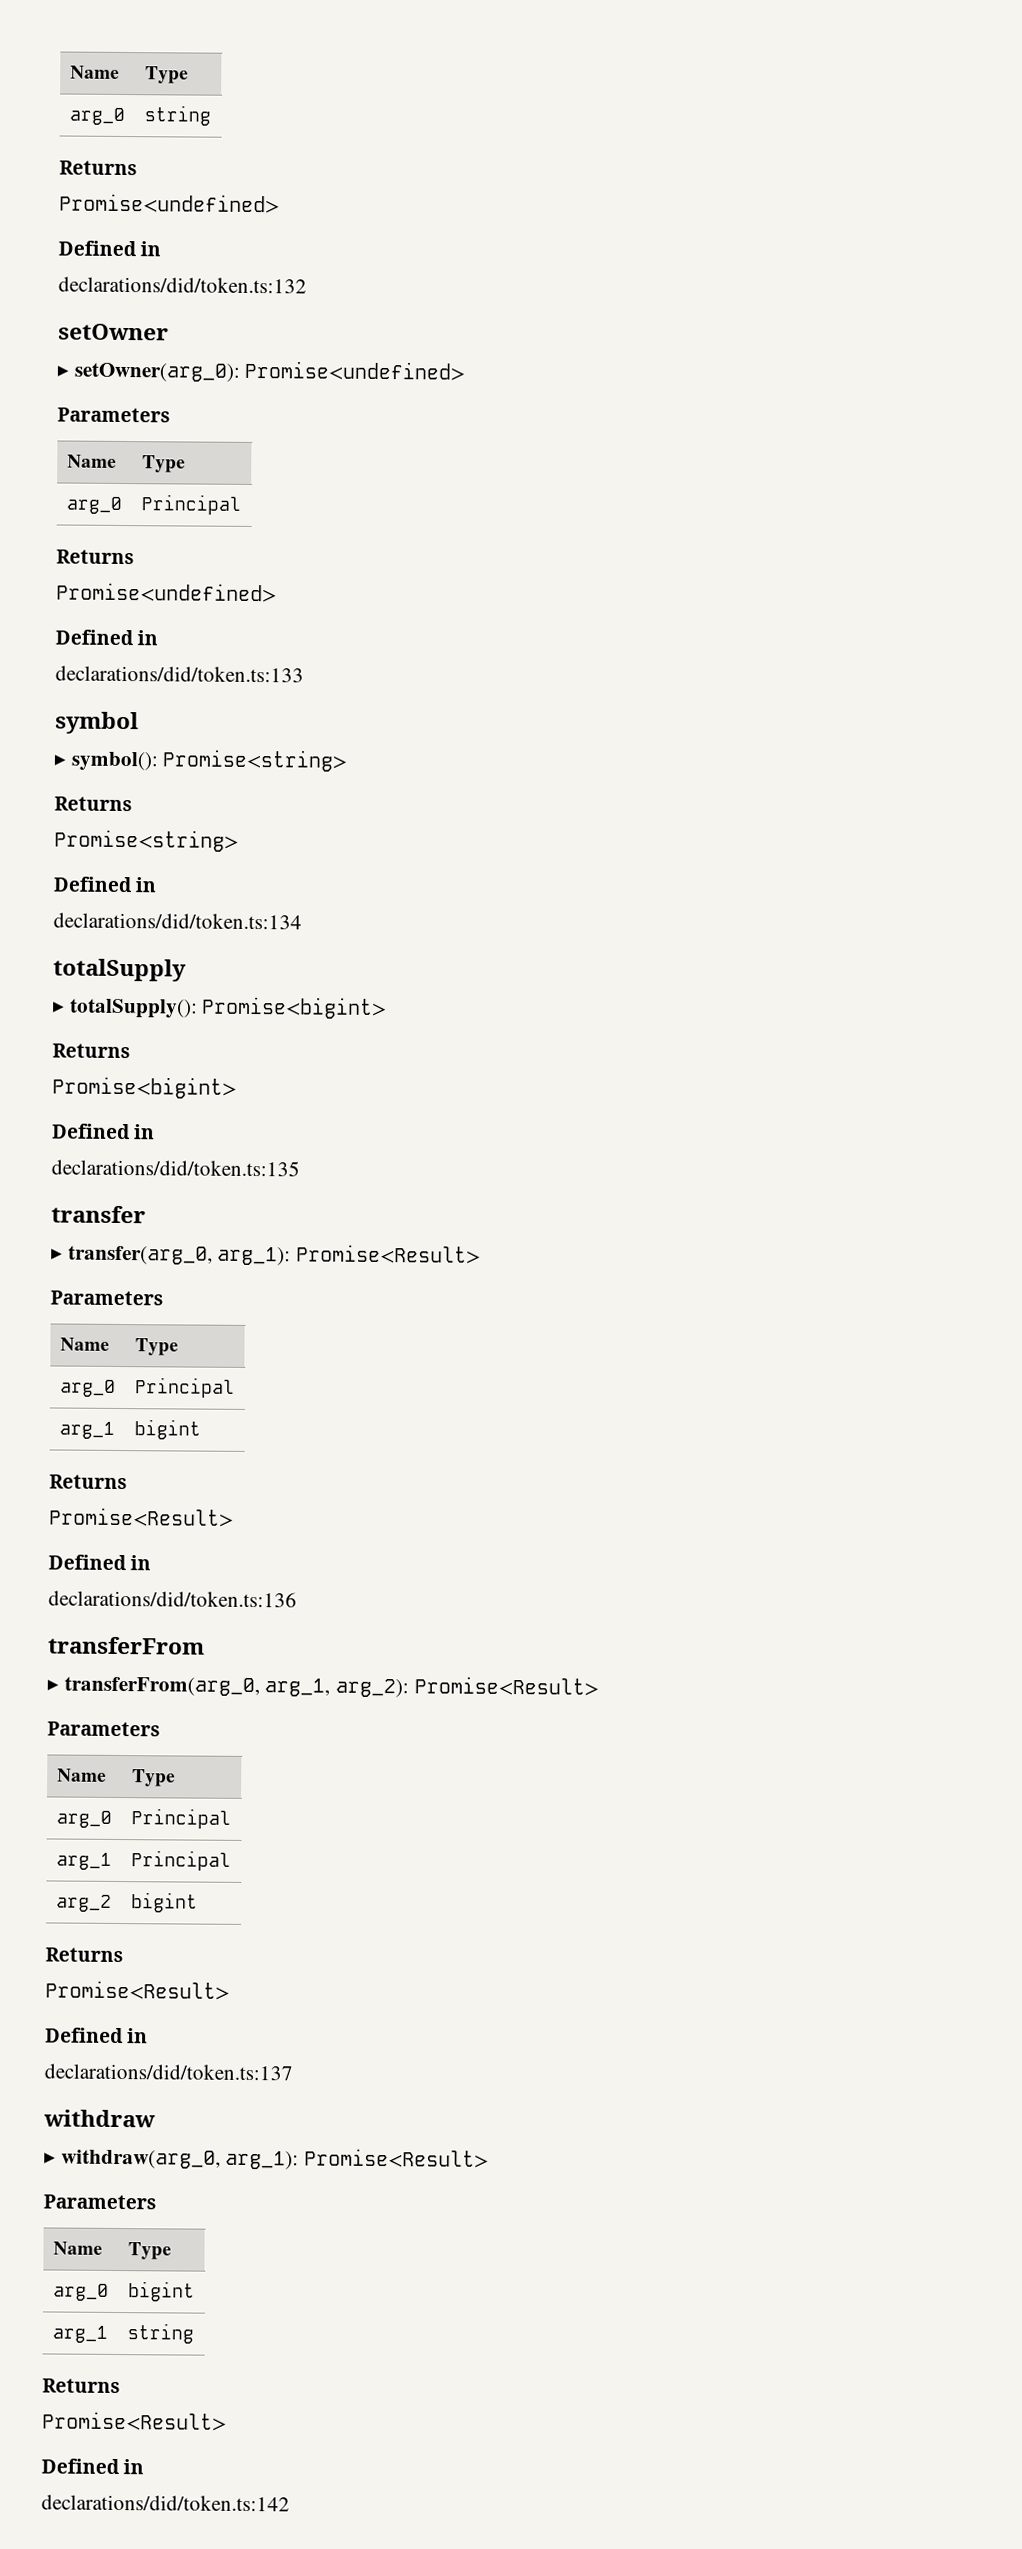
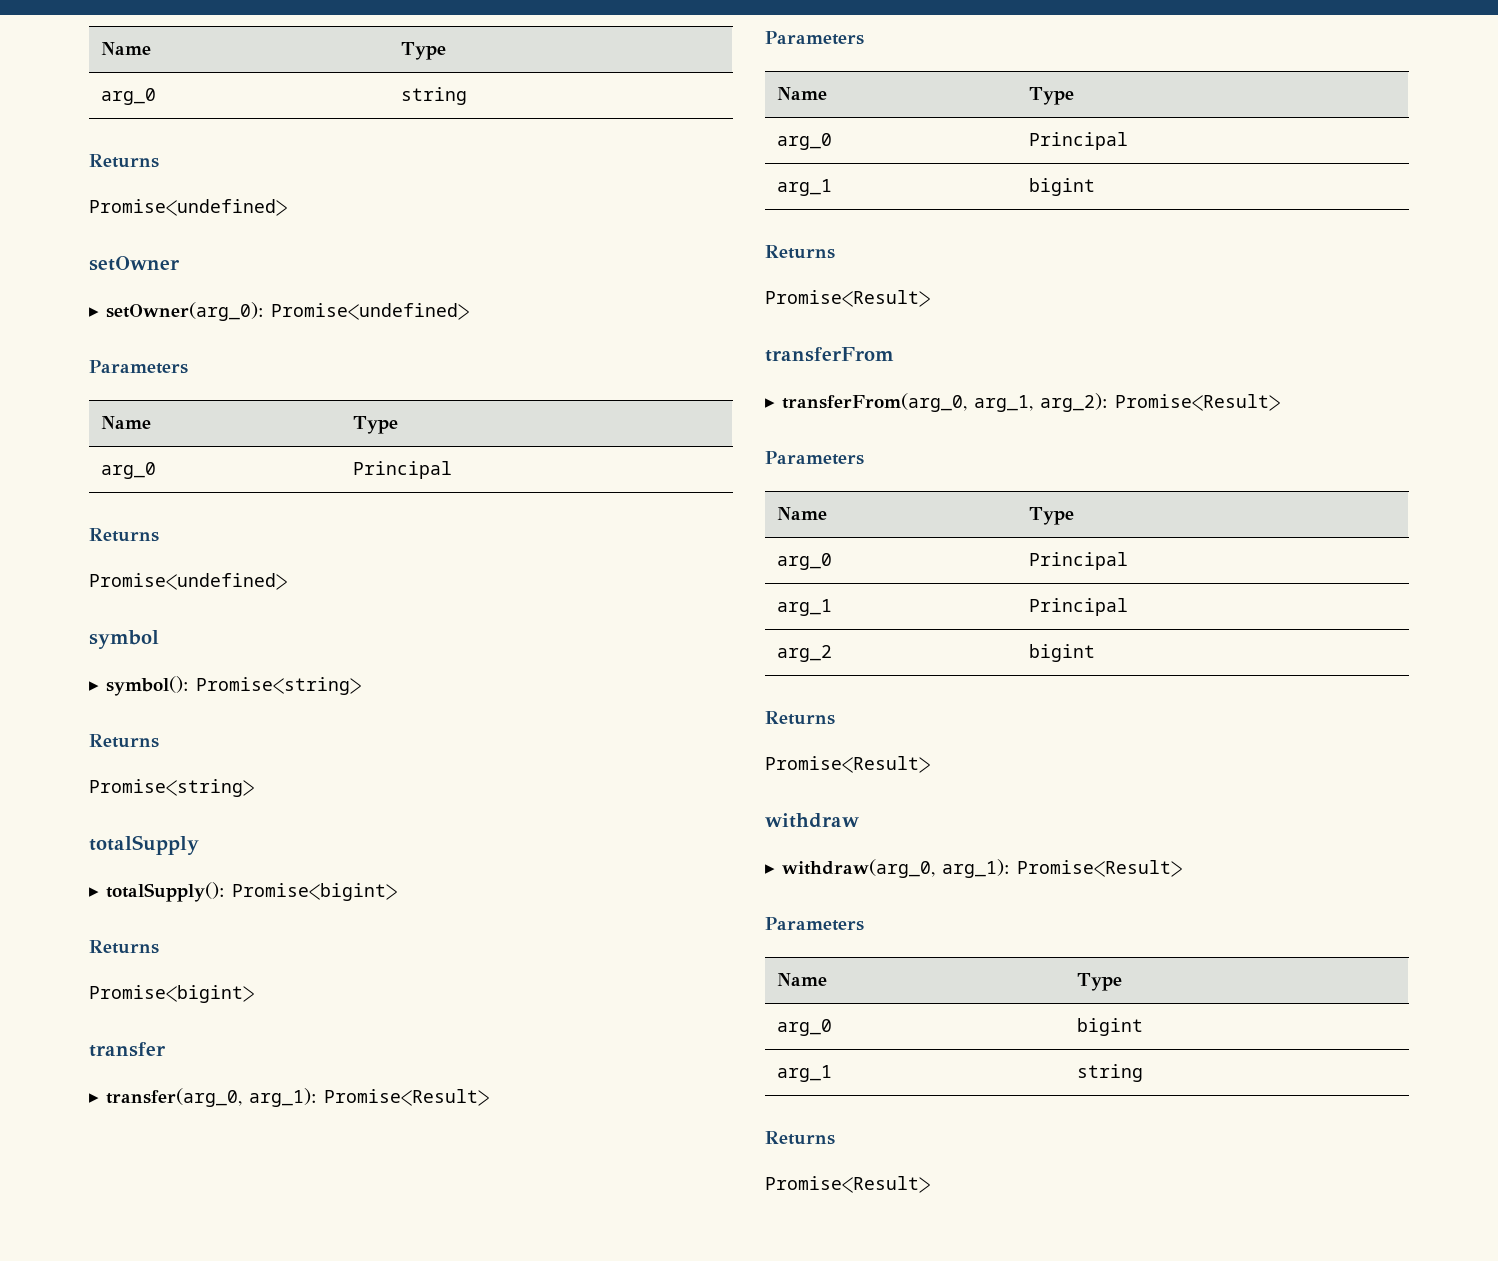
[58,240,162,257] [58,276,307,294] // Defined in // declarations/did/token.ts:132 -> (287, 207) none
[55,629,159,646] [55,665,304,683] // Defined in // declarations/did/token.ts:133 -> (287, 581) none
[53,876,158,893] [53,912,302,930] // Defined in // declarations/did/token.ts:134 -> (254, 788) none
[52,1123,156,1140] [51,1159,300,1177] // Defined in // declarations/did/token.ts:135 -> (254, 994) none
[48,1554,152,1571] [48,1590,297,1608] // Defined in // declarations/did/token.ts:136 -> (930, 298) none
[45,2027,149,2044] [44,2063,293,2081] // Defined in // declarations/did/token.ts:137 -> (930, 764) none
[41,2458,145,2475] [41,2494,290,2512] // Defined in // declarations/did/token.ts:142 -> (930, 1184) none

